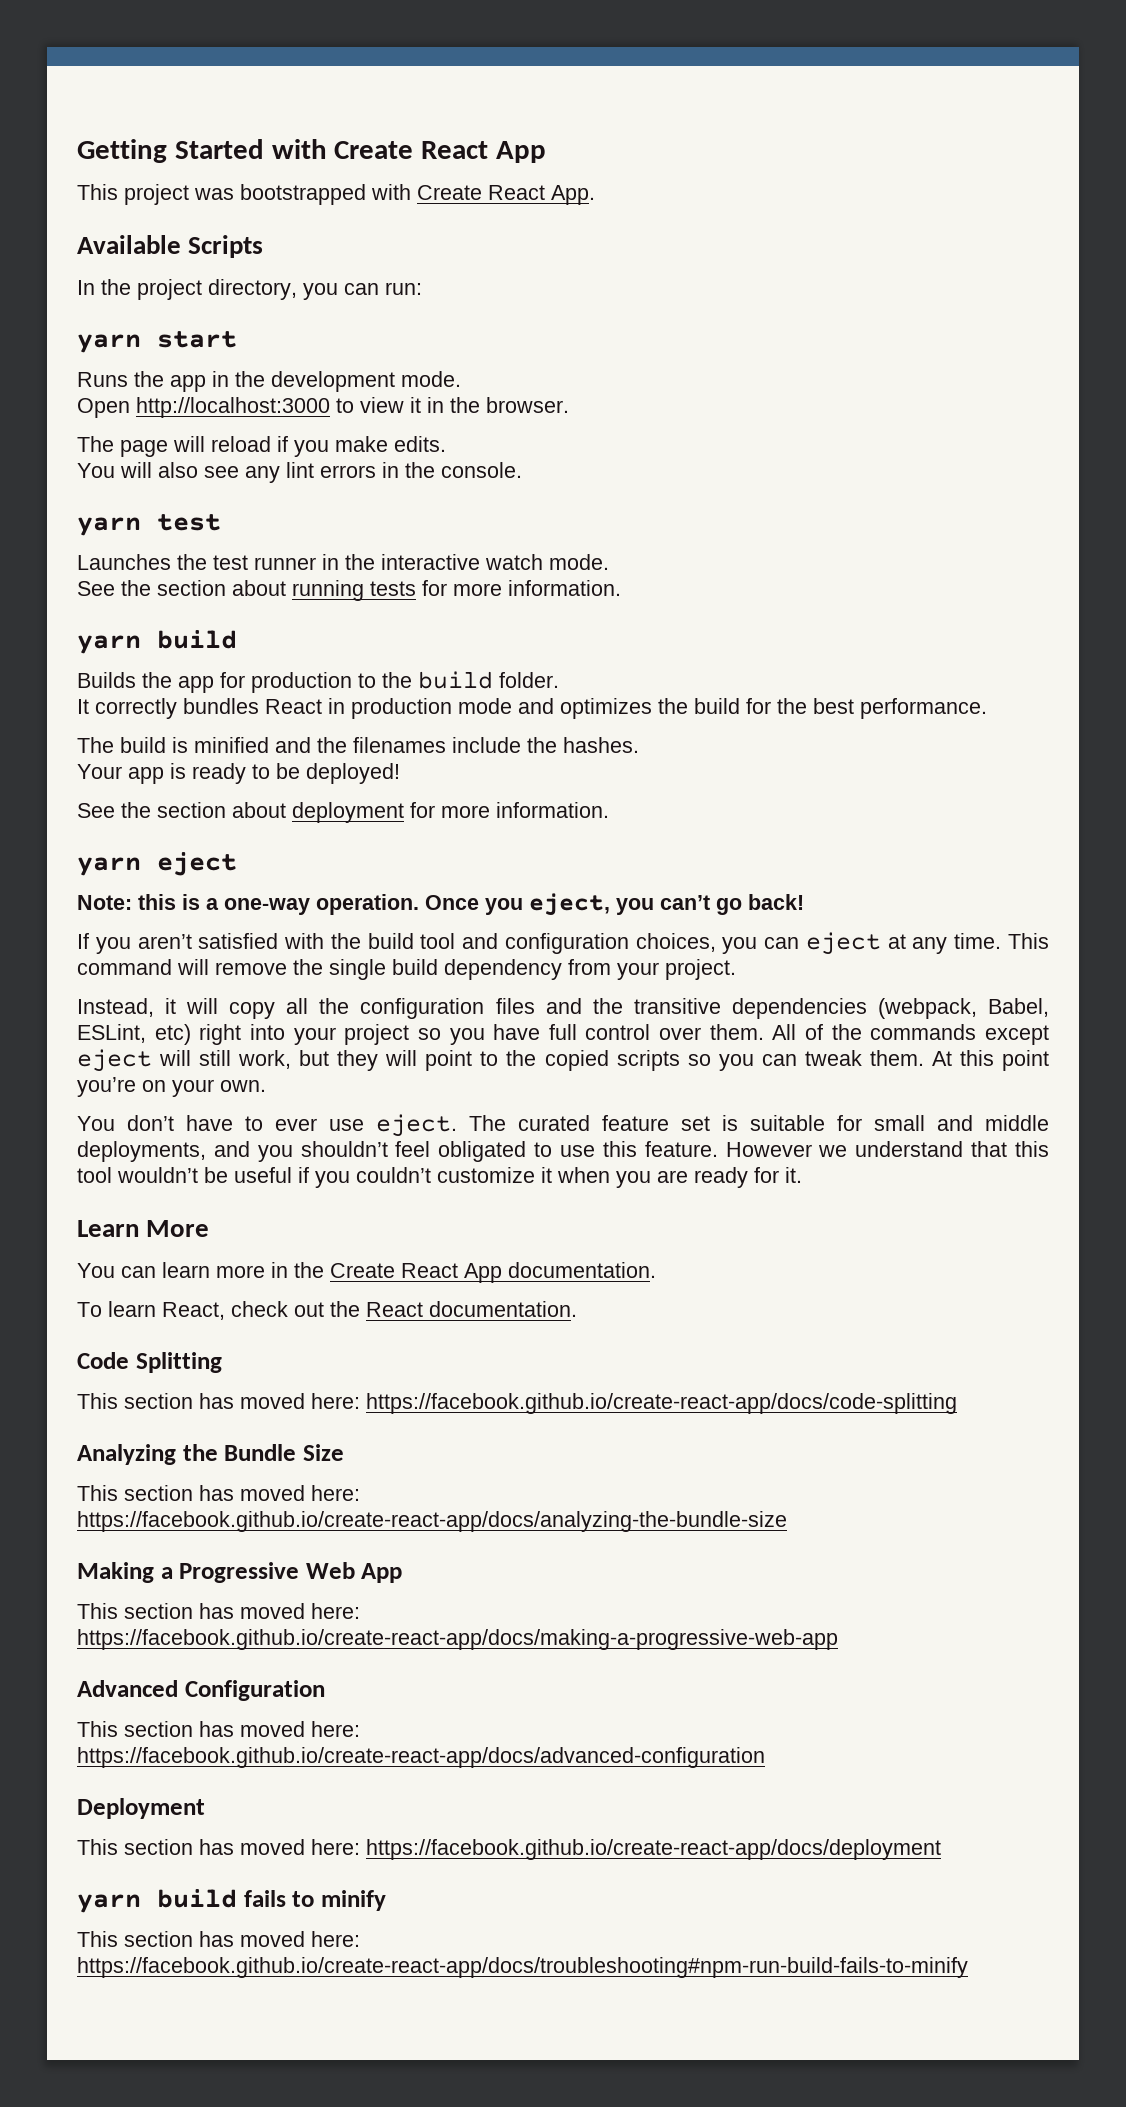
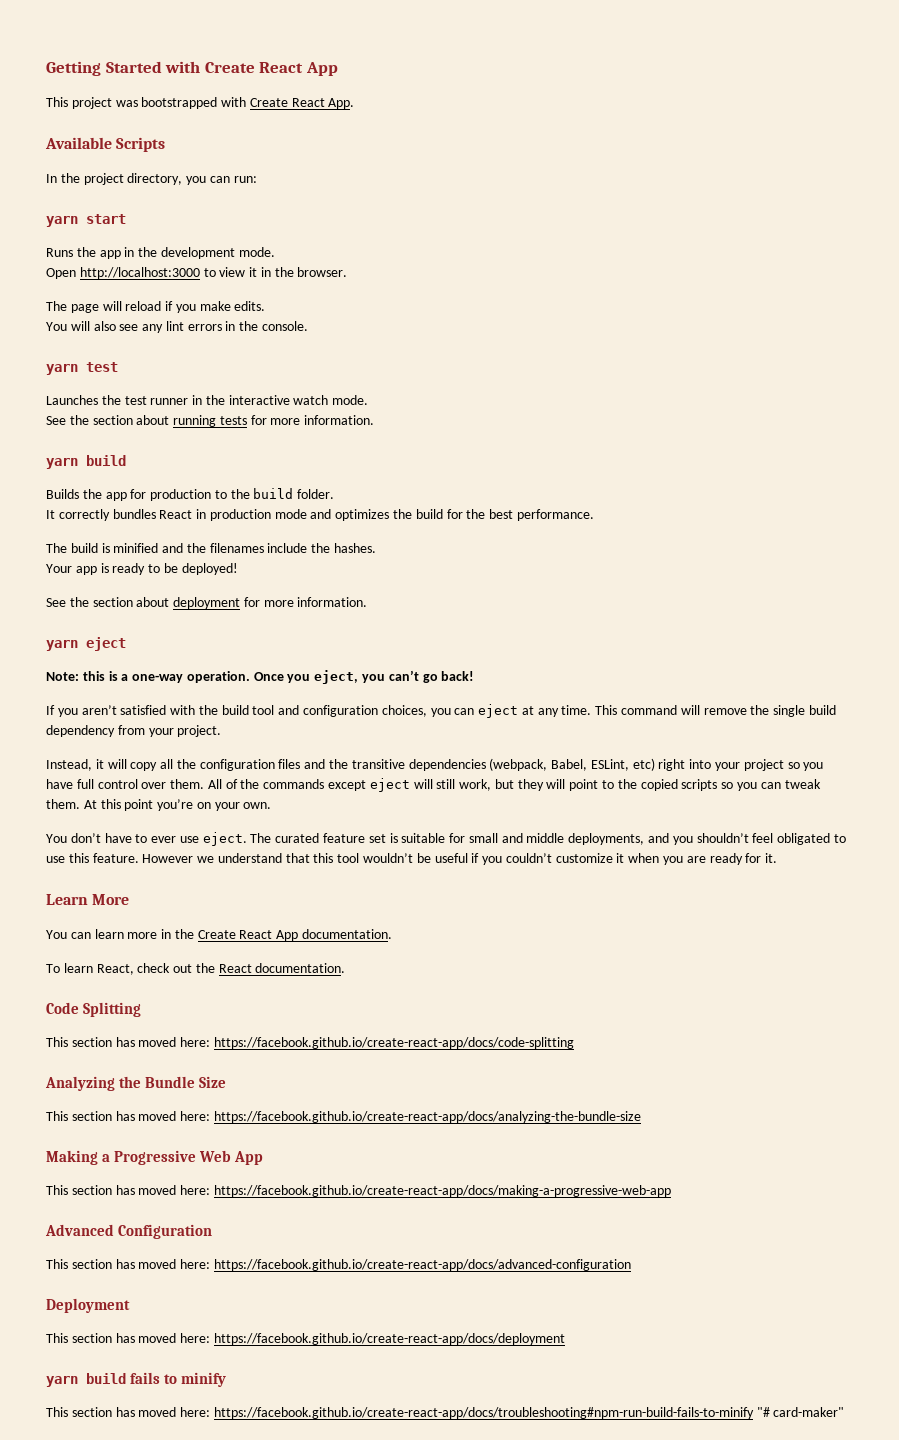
(968, 1967) none -> [756,1407,845,1417] "# card-maker"

